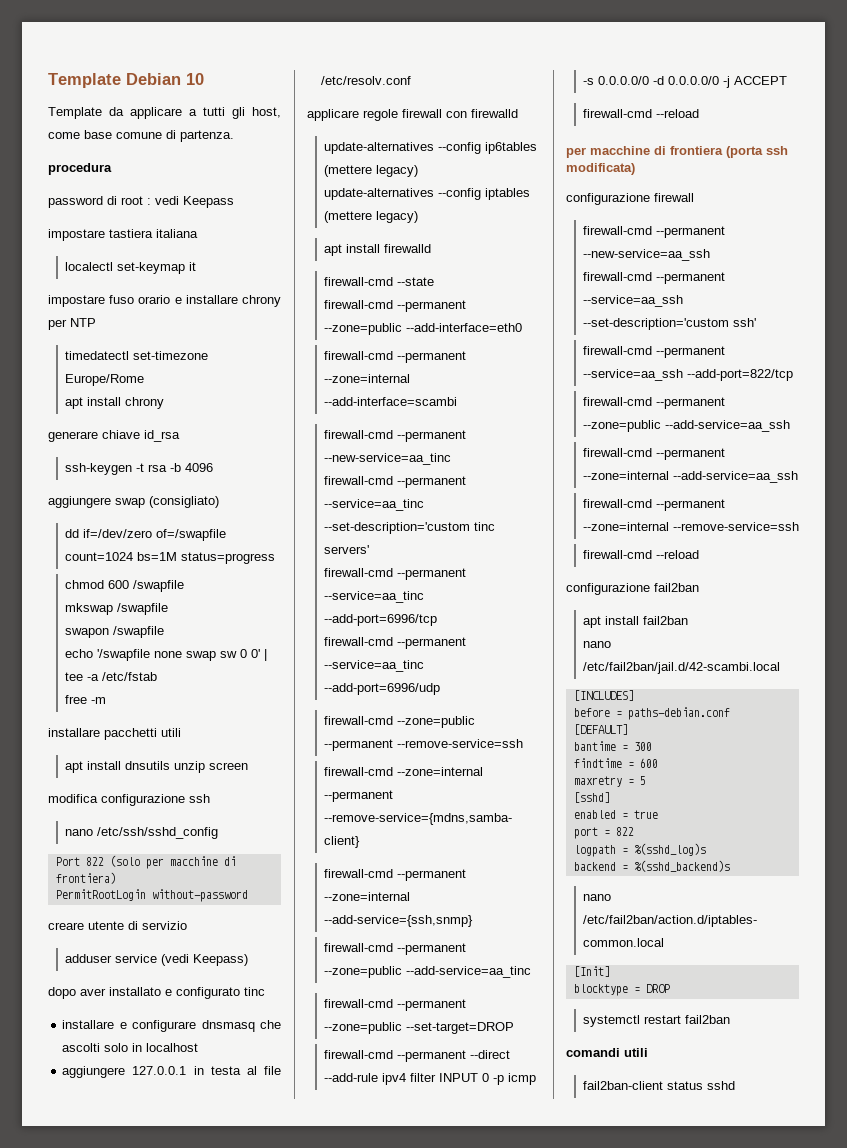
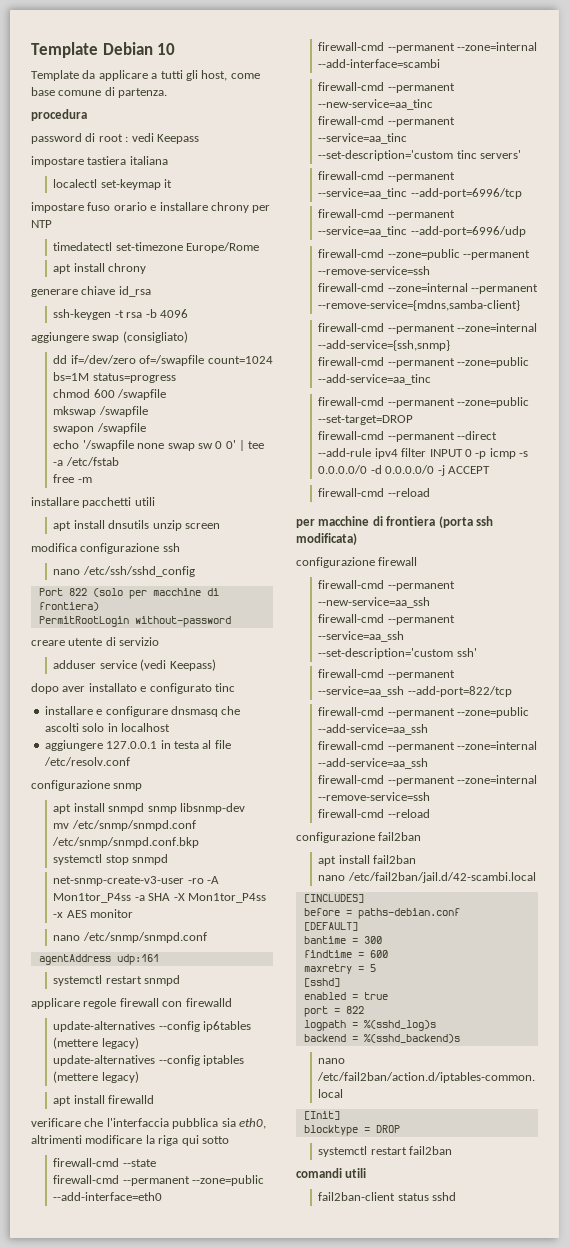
(412, 80) none -> [31,780,143,791] [53,803,245,814] [53,820,196,831] [52,837,200,848] [53,854,169,865] [53,876,220,886] [53,893,266,903] [53,909,134,918] [53,932,207,943] [38,954,159,965] [53,975,181,986] // configurazione snmp // apt install snmpd snmp libsnmp-dev // mv /etc/snmp/snmpd.conf /etc/snmp/snmpd.conf.bkp // systemctl stop snmpd // net-snmp-create-v3-user -ro -A Mon1tor_P4ss -a SHA -X Mon1tor_P4ss -x AES monitor // nano /etc/snmp/snmpd.conf // agentAddress udp:161 // systemctl restart snmpd
(431, 248) none -> [31,1118,266,1129] [31,1135,229,1146] // verificare che l'interfaccia pubblica sia eth0, altrimenti modificare la riga qui sotto

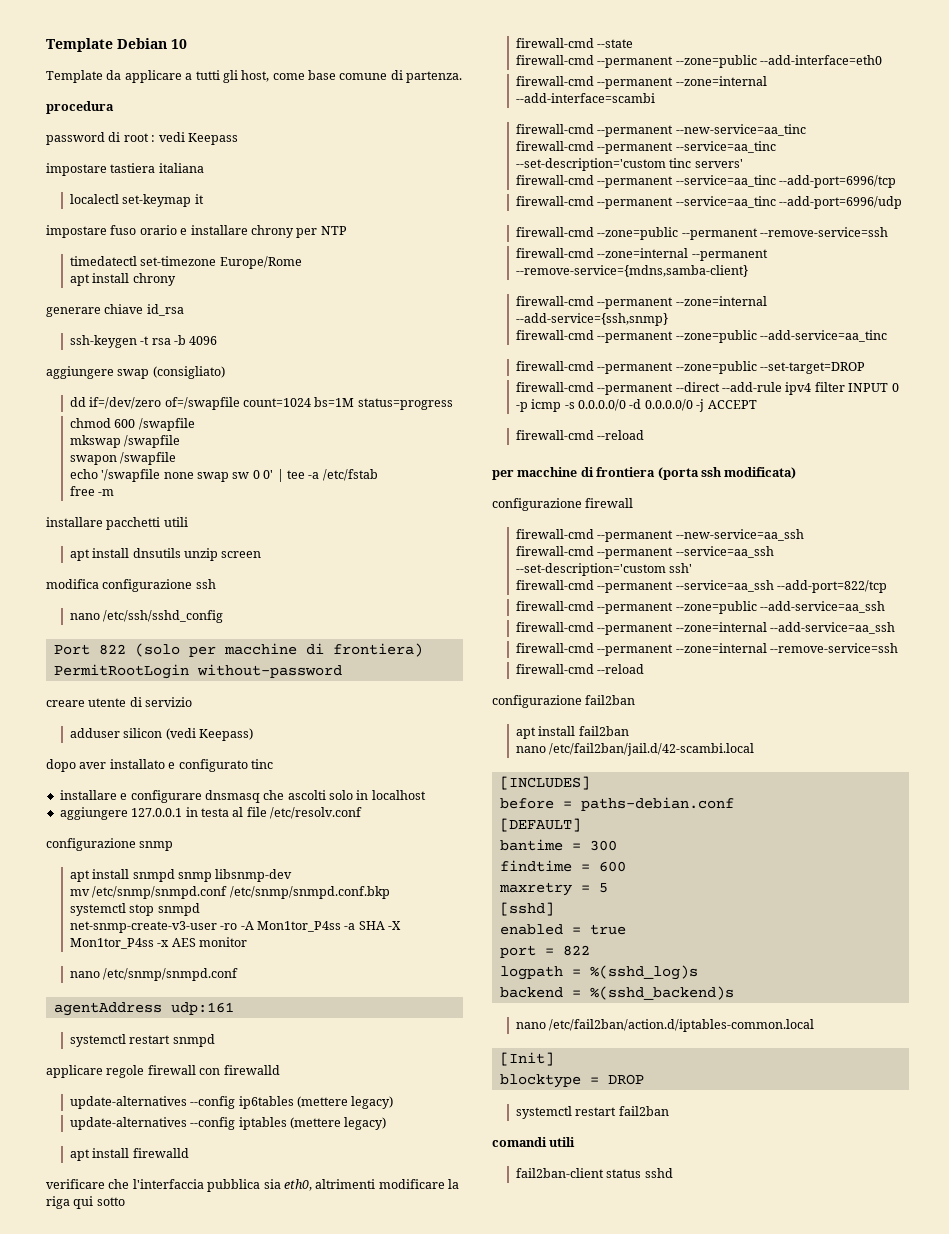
[99,660,137,669] service -> [123,728,163,738] silicon

